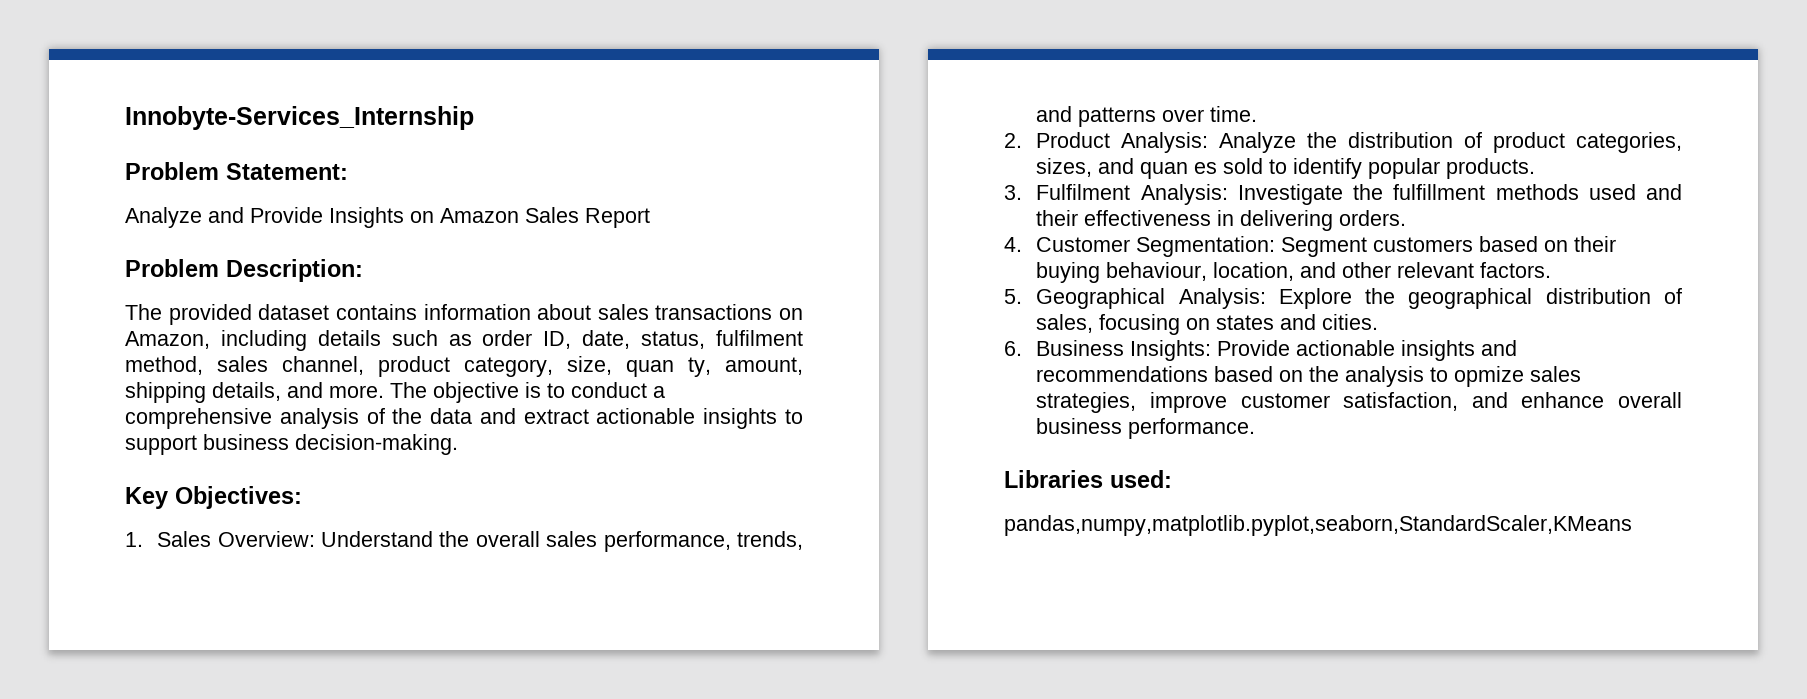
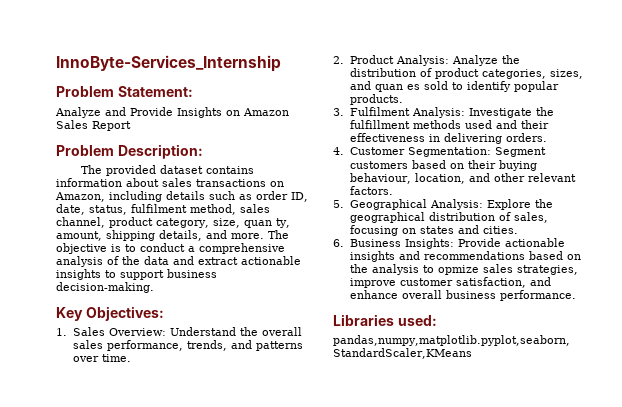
[125,106,474,130] Innobyte-Services_Internship -> [56,55,281,72] InnoByte-Services_Internship

